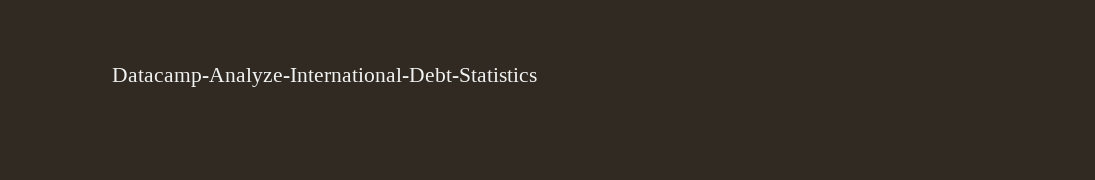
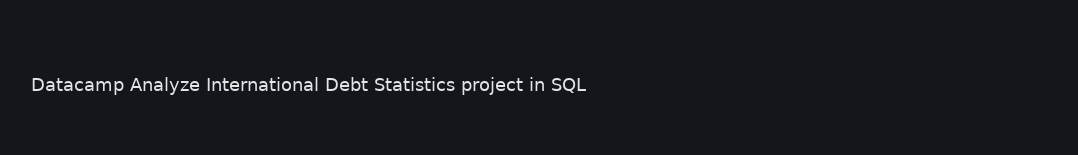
[112,68,537,87] Datacamp-Analyze-International-Debt-Statistics -> [31,77,586,95] Datacamp Analyze International Debt Statistics project in SQL

